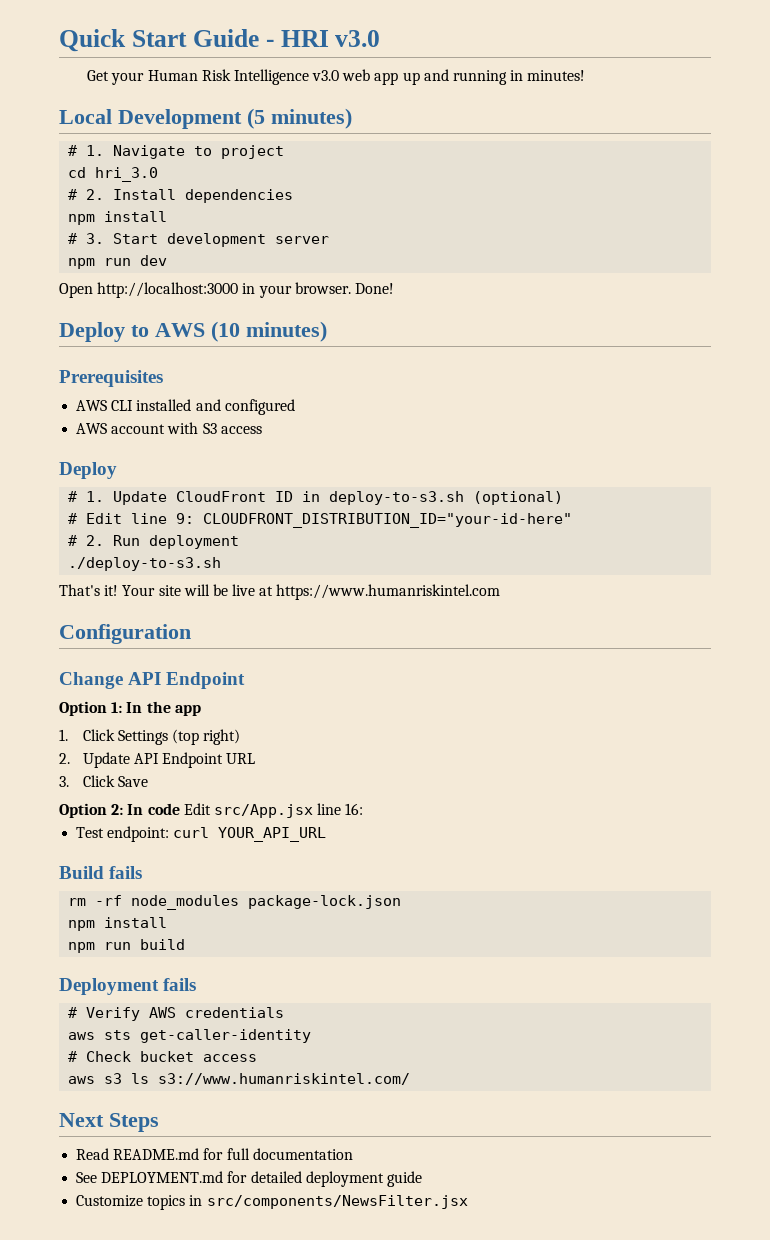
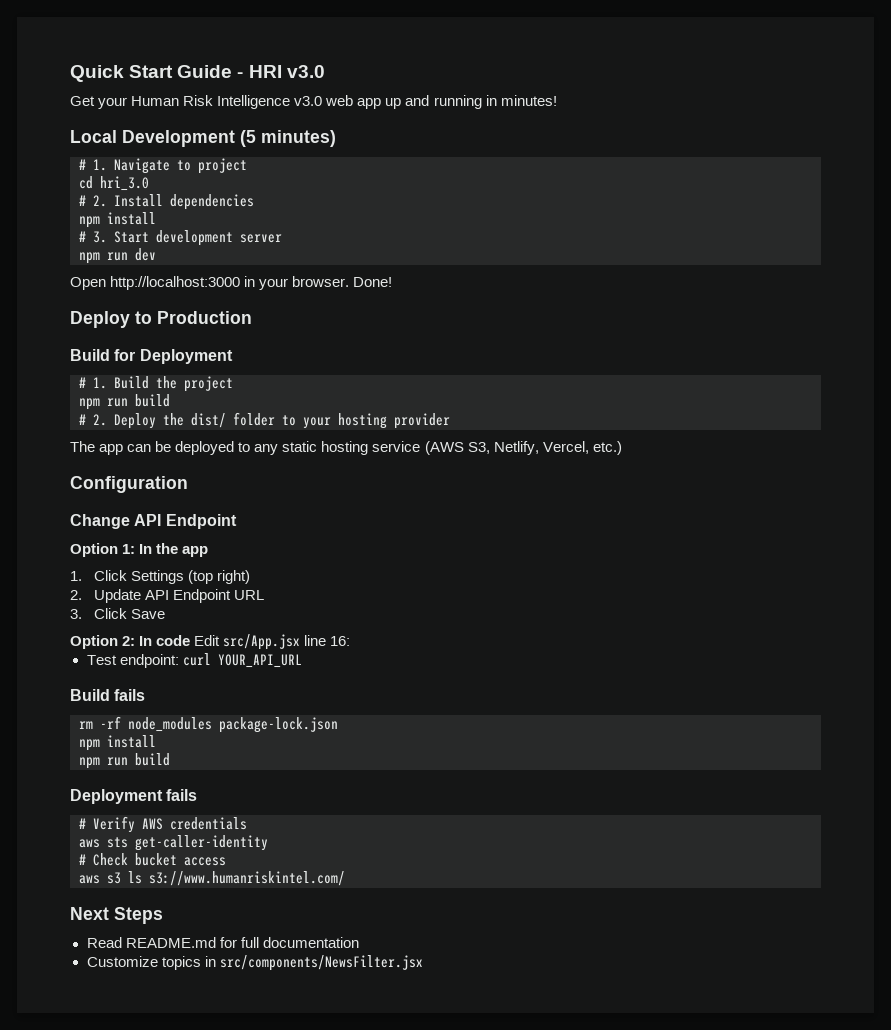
[155,321,327,342] [59,370,163,387] [76,399,295,415] [76,422,262,434] [59,462,117,479] [68,491,564,505] [68,513,573,528] [68,535,240,549] [68,557,222,571] [59,584,501,600] AWS (10 minutes) // Prerequisites // AWS CLI installed and configured // AWS account with S3 access // Deploy // # 1. Update CloudFront ID in deploy-to-s3.sh (optional) // # Edit line 9: CLOUDFRONT_DISTRIBUTION_ID="your-id-here" // # 2. Run deployment // ./deploy-to-s3.sh // That's it! Your site will be live at https://www.humanriskintel.com -> [157,311,252,324] [70,349,233,364] [79,376,233,392] [79,394,170,410] [79,412,450,429] [70,441,622,455] Production // Build for Deployment // # 1. Build the project // npm run build // # 2. Deploy the dist/ folder to your hosting provider // The app can be deployed to any static hosting service (AWS S3, Netlify, Vercel, etc.)
[76,1171,422,1187] // See DEPLOYMENT.md for detailed deployment guide -> (359, 942) none

